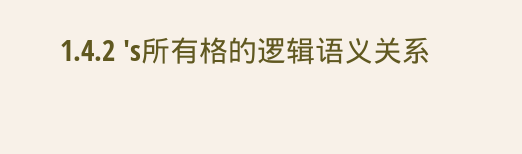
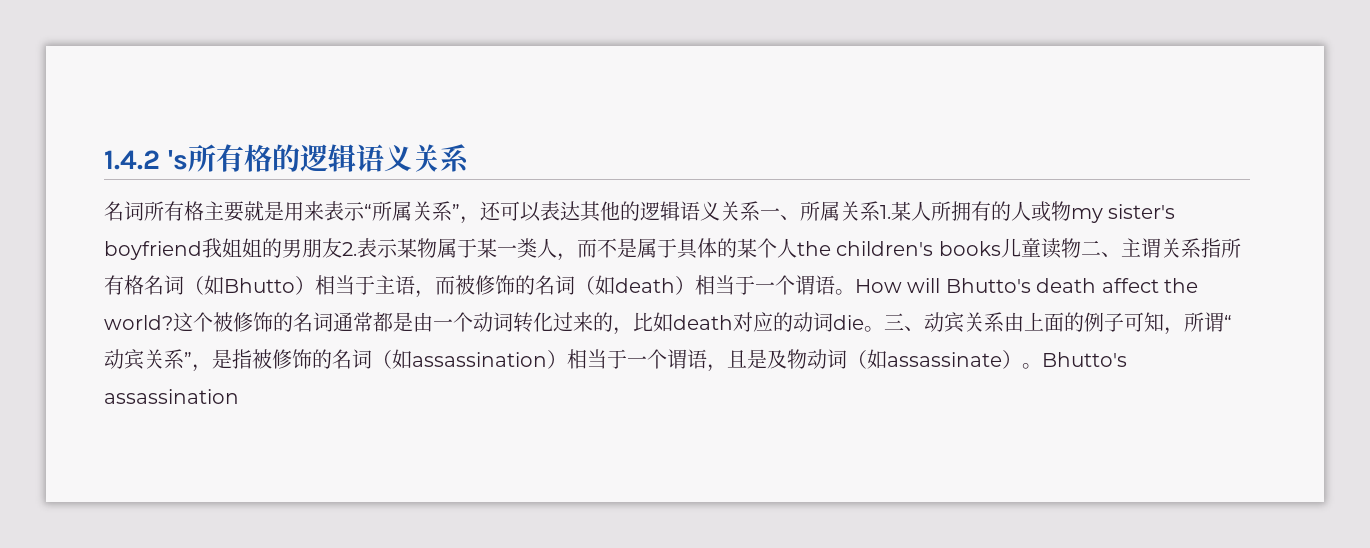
(431, 50) none -> [104,201,1176,224] [104,238,1241,261] [104,275,1198,298] [104,312,1232,335] [104,349,1127,372] [104,389,239,404] // 名词所有格主要就是用来表示“所属关系”，还可以表达其他的逻辑语义关系一、所属关系1.某人所拥有的人或物my sister's boyfriend我姐姐的男朋友2.表示某物属于某一类人，而不是属于具体的某个人the children's books儿童读物二、主谓关系指所有格名词（如Bhutto）相当于主语，而被修饰的名词（如death）相当于一个谓语。How will Bhutto's death affect the world?这个被修饰的名词通常都是由一个动词转化过来的，比如death对应的动词die。三、动宾关系由上面的例子可知，所谓“动宾关系”，是指被修饰的名词（如assassination）相当于一个谓语，且是及物动词（如assassinate）。Bhutto's assassination

